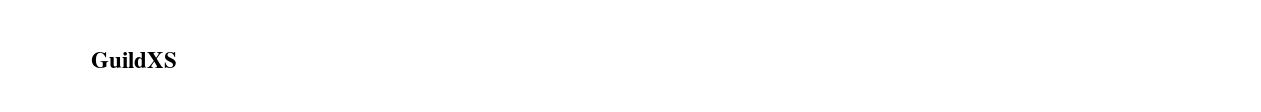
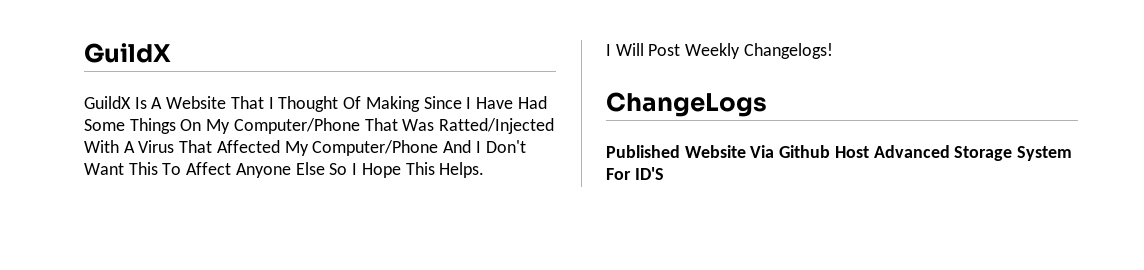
[91,52,177,68] GuildXS -> [84,43,171,63] [84,96,547,112] [84,118,555,134] [84,140,526,156] [84,162,485,178] [606,43,833,59] [606,92,767,117] [606,145,1073,161] [606,167,664,180] GuildX // GuildX Is A Website That I Thought Of Making Since I Have Had Some Things On My Computer/Phone That Was Ratted/Injected With A Virus That Affected My Computer/Phone And I Don't Want This To Affect Anyone Else So I Hope This Helps. // I Will Post Weekly Changelogs! // ChangeLogs // Published Website Via Github Host Advanced Storage System For ID'S

